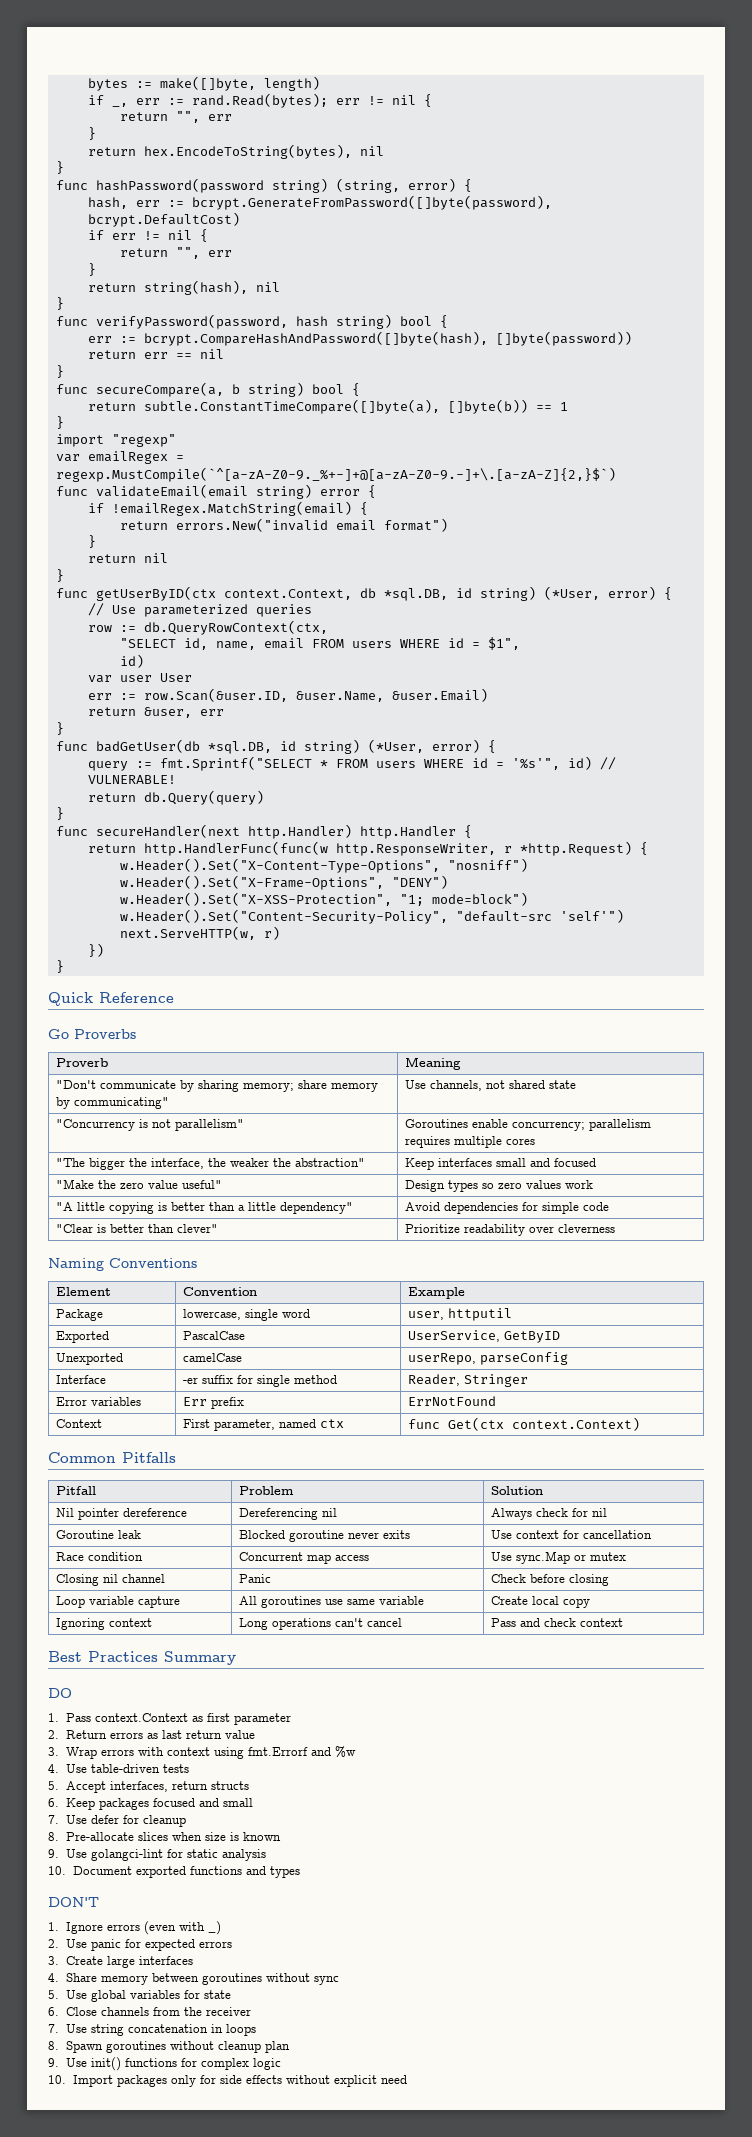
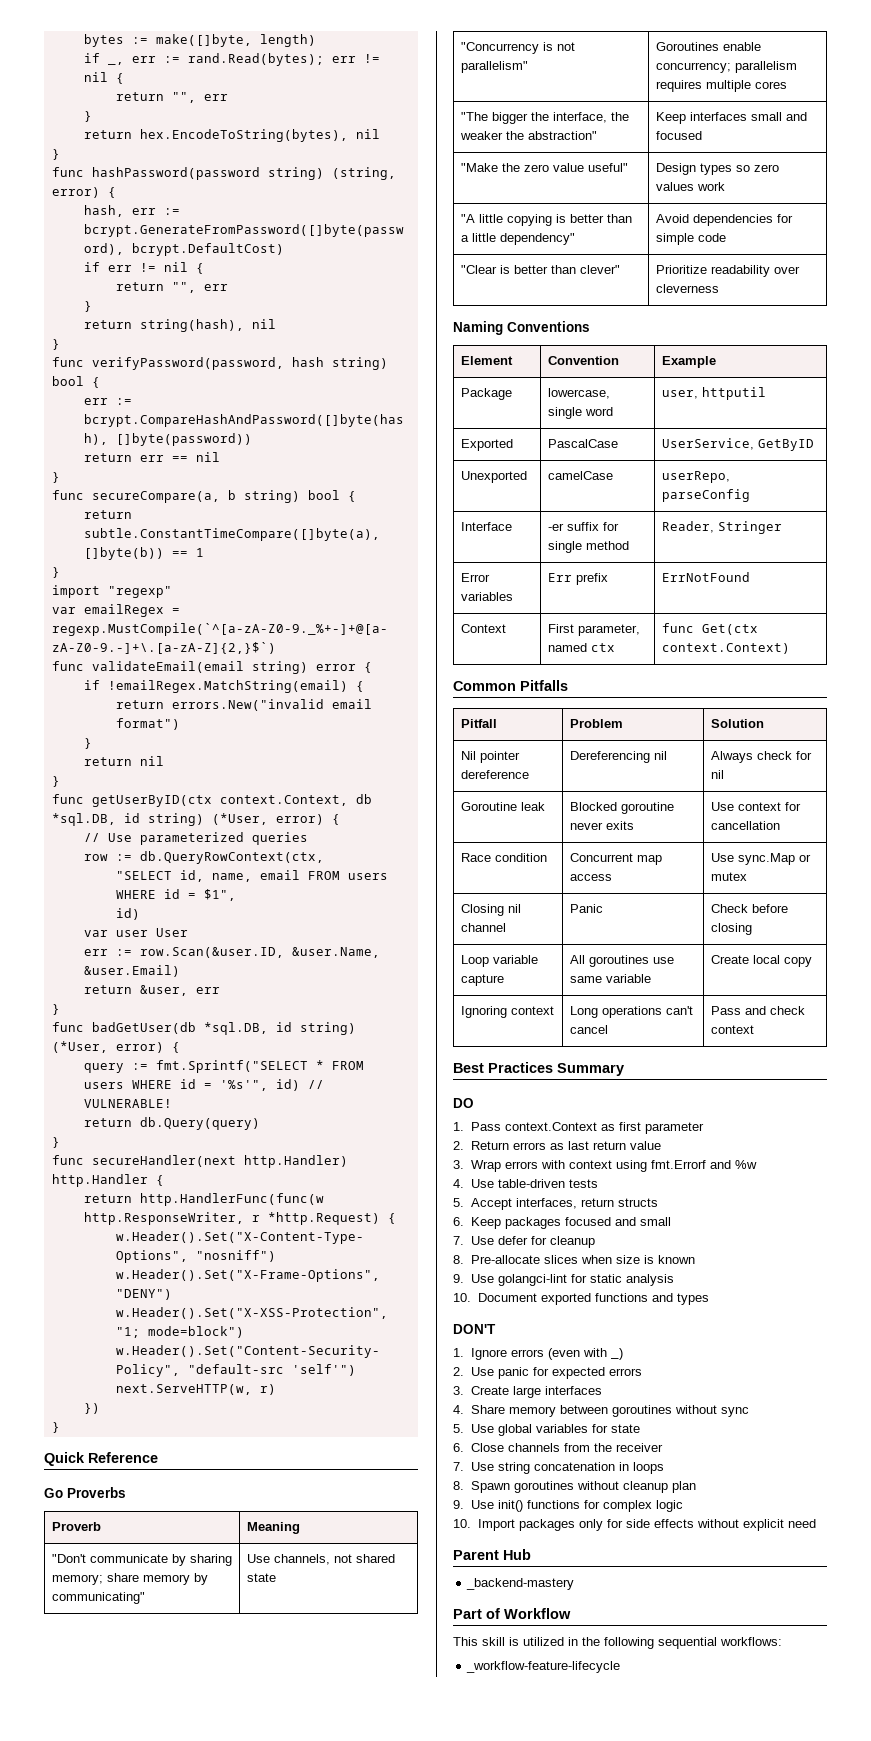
(407, 2079) none -> [453,1549,531,1560] [466,1578,575,1590] [453,1608,571,1619] [453,1637,782,1649] [466,1661,621,1673] // Parent Hub // _backend-mastery // Part of Workflow // This skill is utilized in the following sequential workflows: // _workflow-feature-lifecycle

